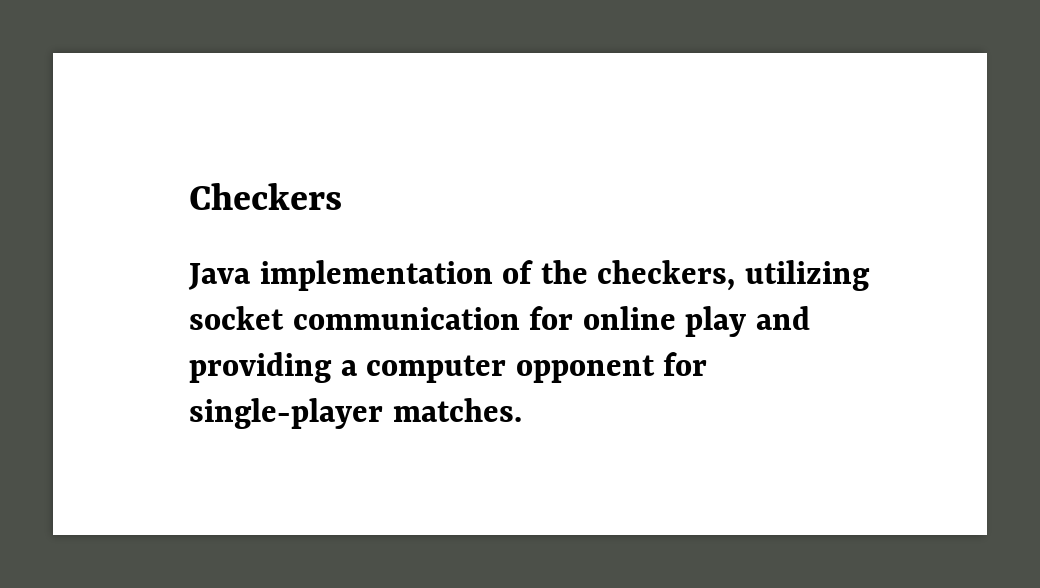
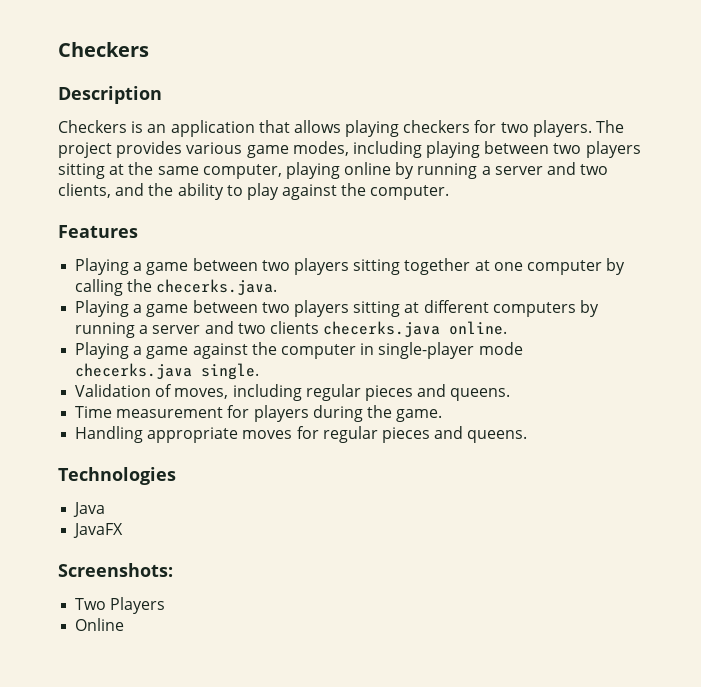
[188,260,870,291] [189,306,810,337] [189,352,708,383] [189,398,522,429] Java implementation of the checkers, utilizing socket communication for online play and providing a computer opponent for single-player matches. -> [58,86,162,104] [58,120,625,137] [58,141,641,158] [58,162,609,179] [58,183,450,200] [58,225,138,238] [75,258,626,275] [75,279,278,296] [75,300,599,317] [75,321,508,338] [75,342,523,359] [75,363,260,380] [75,384,511,401] [75,405,443,422] [75,426,528,443] [58,467,176,485] [73,502,106,517] [73,523,124,538] [58,563,173,577] [75,597,166,614] [75,618,125,631] Description // Checkers is an application that allows playing checkers for two players. The project provides various game modes, including playing between two players sitting at the same computer, playing online by running a server and two clients, and the ability to play against the computer. // Features // Playing a game between two players sitting together at one computer by calling the checerks.java. // Playing a game between two players sitting at different computers by running a server and two clients checerks.java online. // Playing a game against the computer in single-player mode checerks.java single. // Validation of moves, including regular pieces and queens. // Time measurement for players during the game. // Handling appropriate moves for regular pieces and queens. // Technologies // Java // JavaFX // Screenshots: // Two Players // Online

